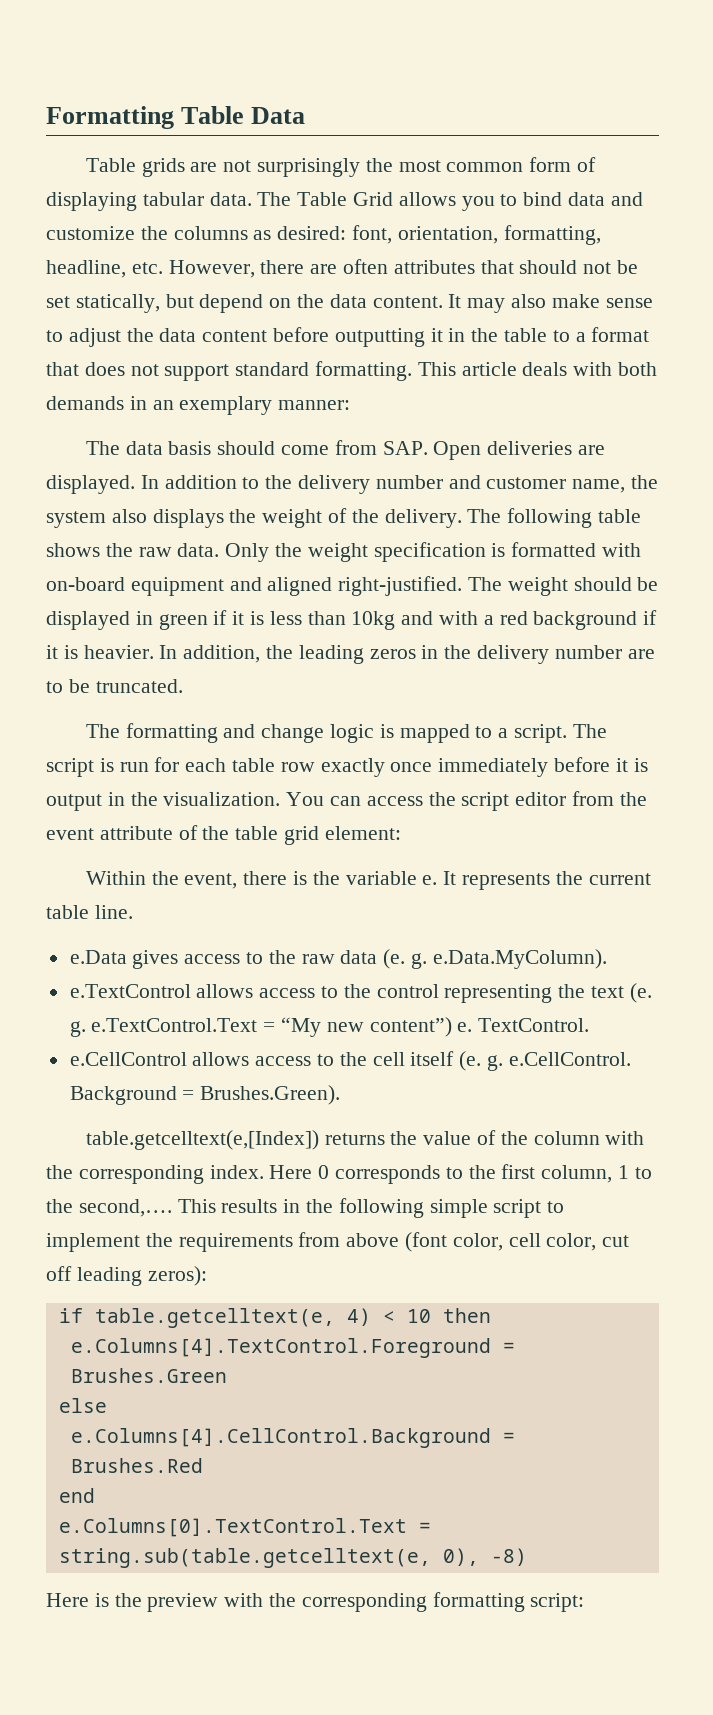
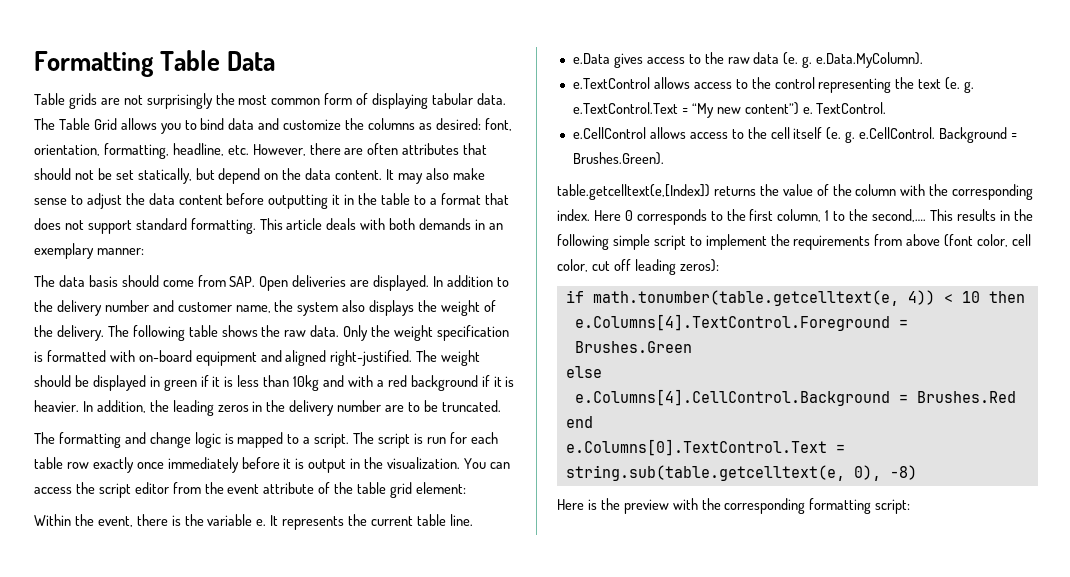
[94,1308,371,1328] table.getcelltext(e, 4) -> [592,290,935,306] math.tonumber(table.getcelltext(e, 4))

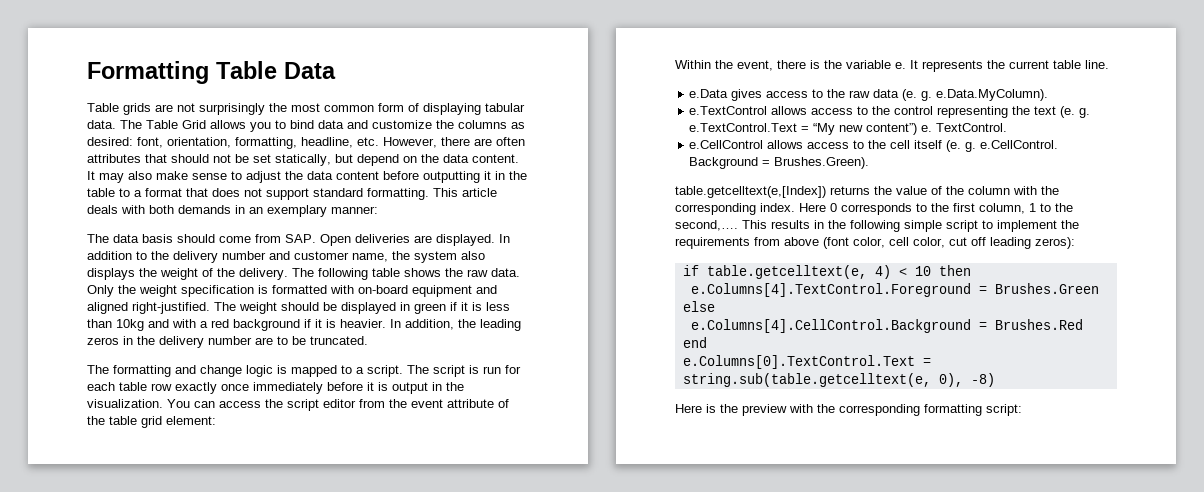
[592,290,935,306] math.tonumber(table.getcelltext(e, 4)) -> [706,265,891,279] table.getcelltext(e, 4)

